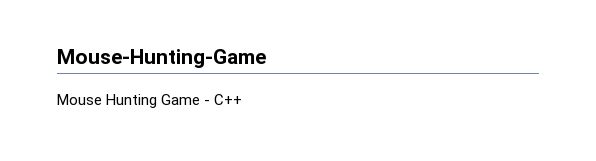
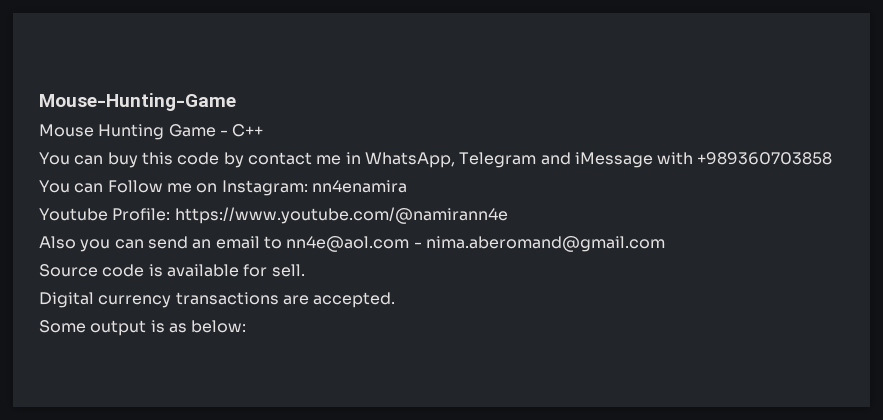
(243, 99) none -> [39,152,833,168] [39,180,407,196] [39,207,508,224] [39,236,665,252] [39,264,305,277] [39,292,396,308] [39,320,247,336] // You can buy this code by contact me in WhatsApp, Telegram and iMessage with +989360703858 // You can Follow me on Instagram: nn4enamira // Youtube Profile: https://www.youtube.com/@namirann4e // Also you can send an email to nn4e@aol.com - nima.aberomand@gmail.com // Source code is available for sell. // Digital currency transactions are accepted. // Some output is as below:

